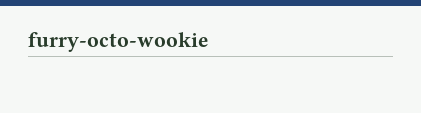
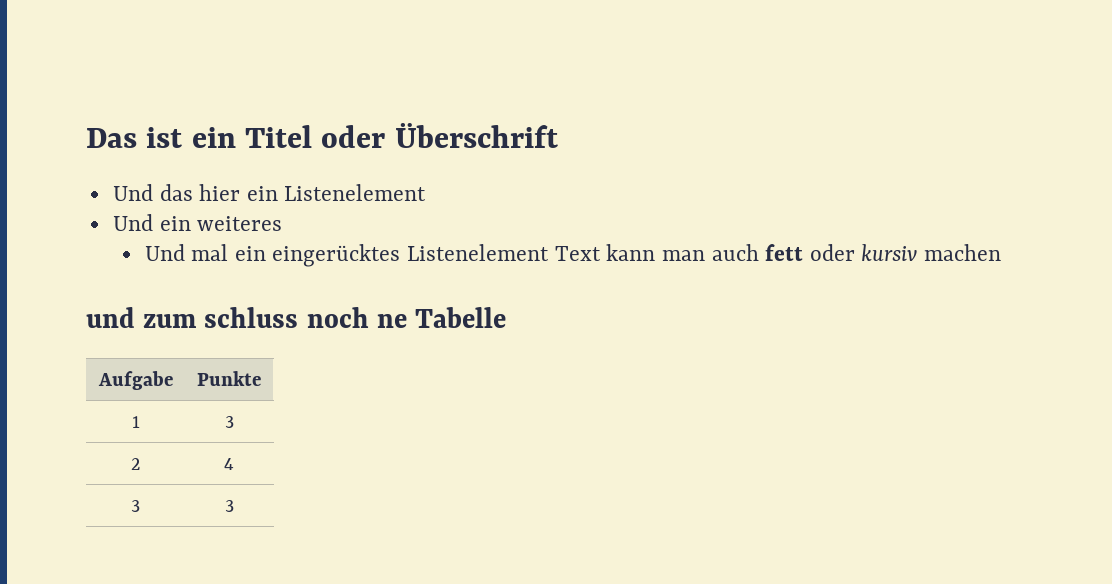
[28,32,209,52] furry-octo-wookie -> [86,123,558,148] [112,184,427,201] [112,214,283,231] [144,244,1001,267] [86,307,507,328] [97,371,173,390] [197,371,261,386] [131,416,140,428] [224,416,234,428] [130,458,141,470] [224,458,234,470] [131,500,140,512] [224,500,234,512] Das ist ein Titel oder Überschrift // Und das hier ein Listenelement // Und ein weiteres // Und mal ein eingerücktes Listenelement Text kann man auch fett oder kursiv machen // und zum schluss noch ne Tabelle // Aufgabe | Punkte // 1 | 3 // 2 | 4 // 3 | 3

